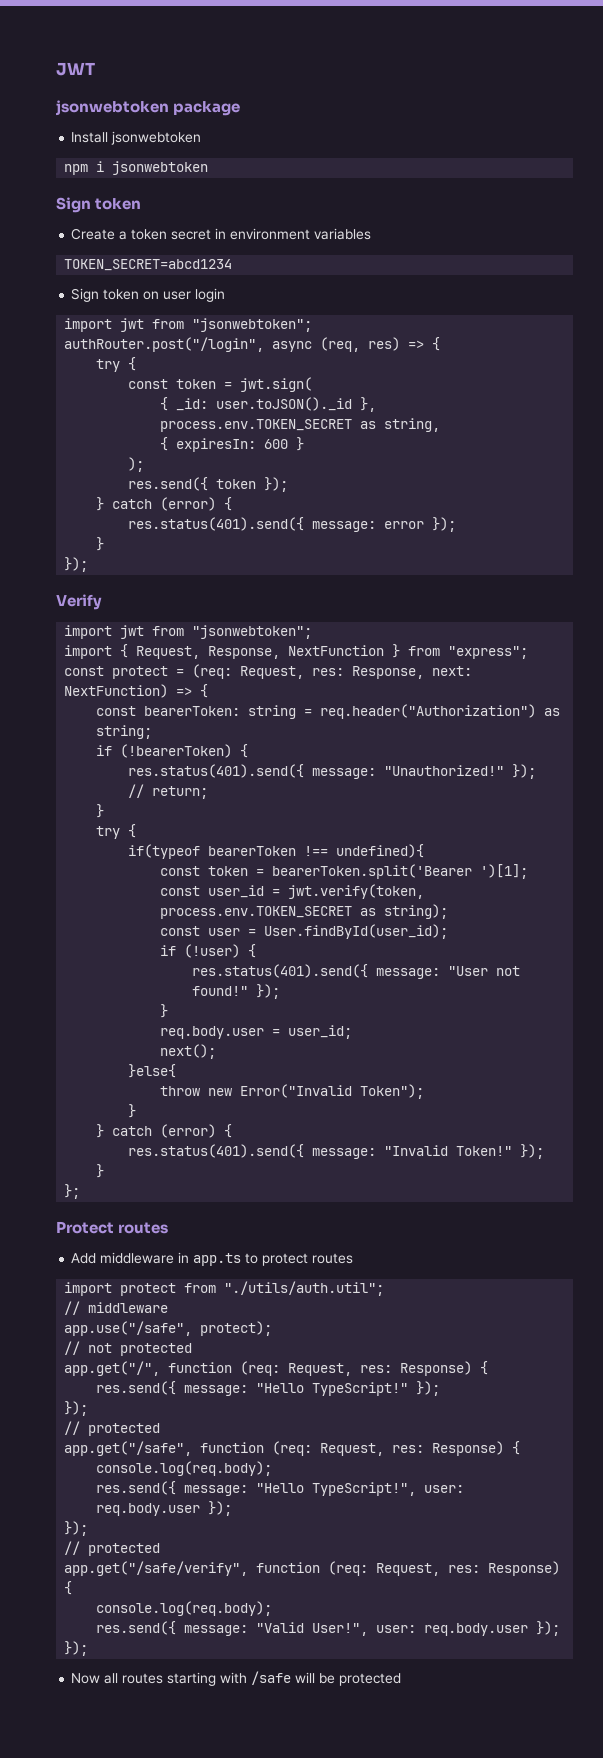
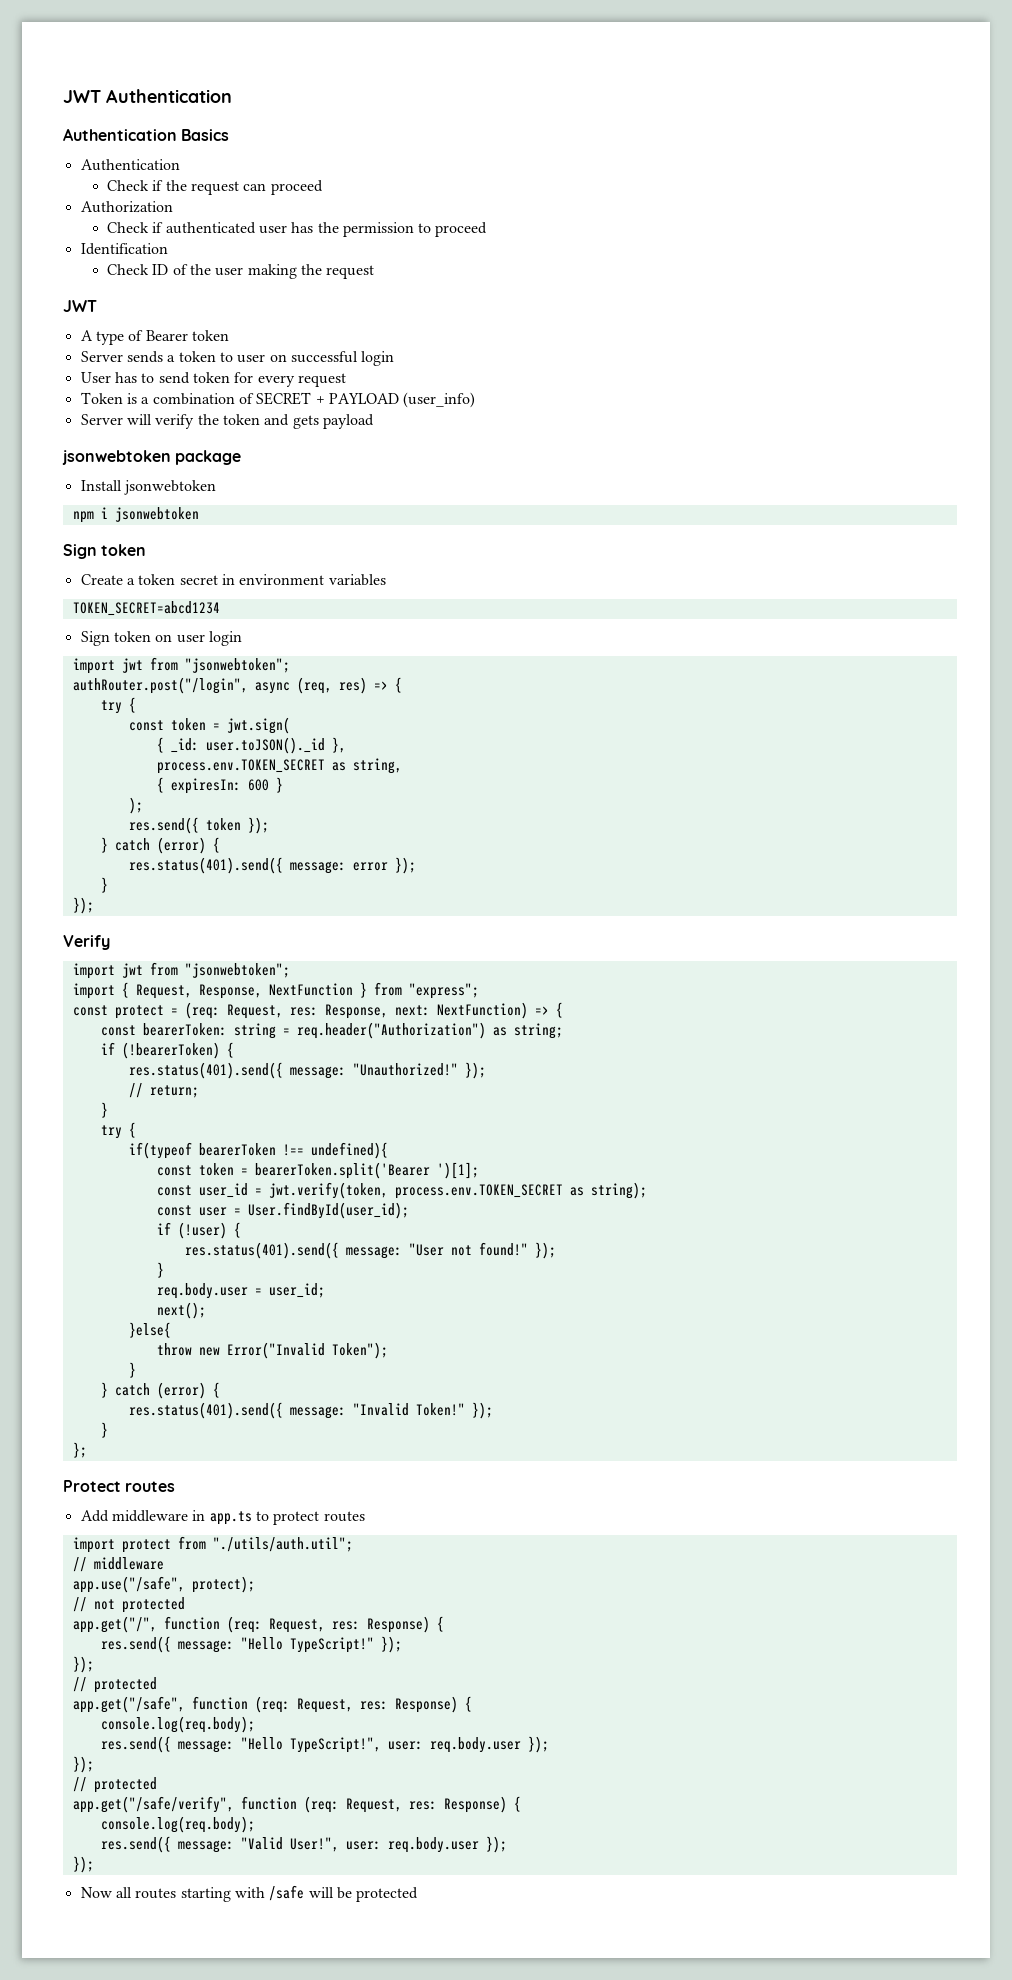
[56,62,95,76] JWT -> [63,89,232,103] [63,128,230,141] [80,159,180,171] [106,180,323,195] [80,201,173,213] [106,222,488,237] [80,243,168,255] [106,264,375,279] [63,300,97,312] [80,330,229,345] [80,351,395,366] [80,372,346,387] [80,392,476,408] [80,414,374,429] JWT Authentication // Authentication Basics // Authentication // Check if the request can proceed // Authorization // Check if authenticated user has the permission to proceed // Identification // Check ID of the user making the request // JWT // A type of Bearer token // Server sends a token to user on successful login // User has to send token for every request // Token is a combination of SECRET + PAYLOAD (user_info) // Server will verify the token and gets payload

